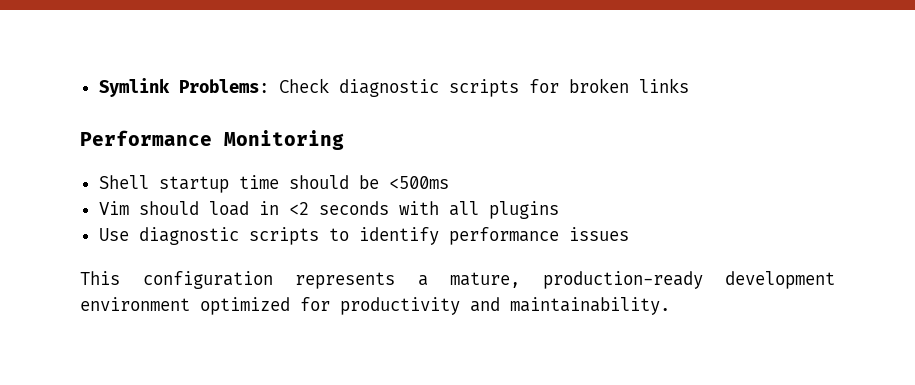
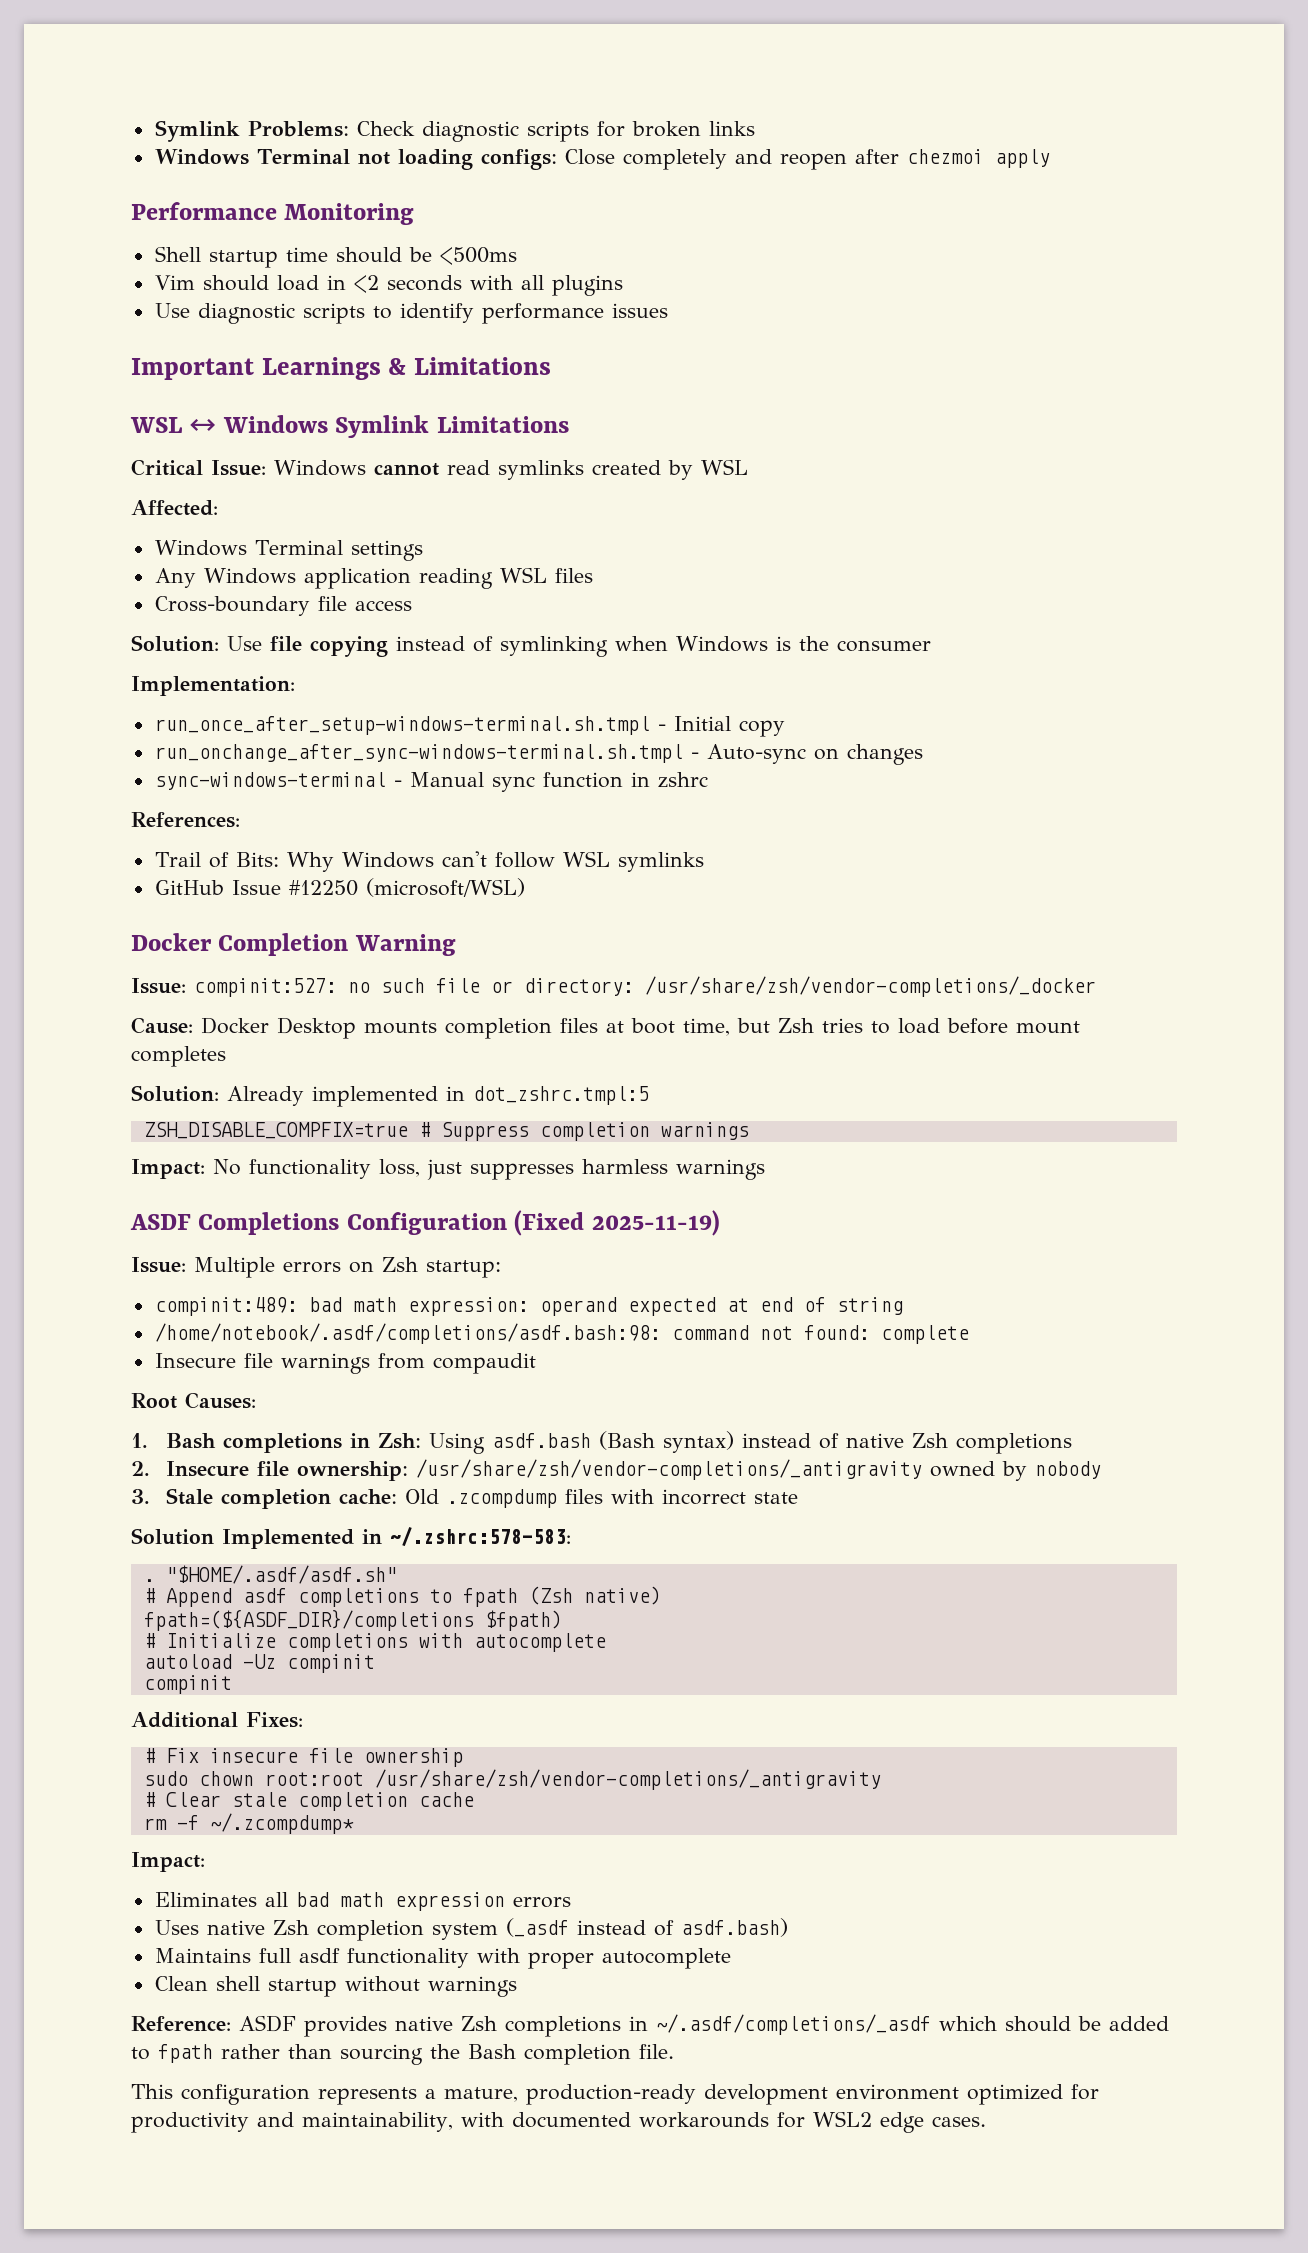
(689, 85) none -> [154,149,1050,170] // Windows Terminal not loading configs: Close completely and reopen after chezmoi apply
(629, 234) none -> [131,357,552,380] [130,415,569,438] [131,459,748,480] [131,500,218,516] [154,540,423,561] [154,567,593,589] [154,596,412,616] [131,635,931,657] [131,676,295,696] [154,716,785,737] [154,744,923,765] [154,772,708,792] [131,812,240,828] [154,851,704,872] [154,878,525,897] [131,933,456,956] [131,976,1096,997] [131,1017,1080,1039] [131,1046,226,1067] [131,1085,649,1107] [143,1122,749,1141] [131,1159,765,1180] [130,1210,720,1236] [131,1257,501,1278] [154,1297,903,1316] [154,1323,969,1344] [154,1353,536,1374] [131,1392,256,1409] [131,1431,1073,1454] [131,1459,1102,1481] [131,1488,799,1509] [131,1527,571,1549] [143,1565,397,1584] [143,1586,661,1607] [143,1609,562,1631] [143,1633,606,1652] [143,1654,375,1673] [143,1675,232,1694] [131,1712,303,1728] [143,1748,463,1767] [143,1769,881,1790] [143,1792,474,1811] [143,1813,354,1834] [131,1852,205,1872] [154,1892,571,1911] [154,1918,788,1941] [154,1948,731,1969] [154,1976,517,1997] [131,2014,1169,2037] [131,2044,674,2065] // Important Learnings & Limitations // WSL ↔ Windows Symlink Limitations // Critical Issue: Windows cannot read symlinks created by WSL // Affected: // Windows Terminal settings // Any Windows application reading WSL files // Cross-boundary file access // Solution: Use file copying instead of symlinking when Windows is the consumer // Implementation: // run_once_after_setup-windows-terminal.sh.tmpl - Initial copy // run_onchange_after_sync-windows-terminal.sh.tmpl - Auto-sync on changes // sync-windows-terminal - Manual sync function in zshrc // References: // Trail of Bits: Why Windows can't follow WSL symlinks // GitHub Issue #12250 (microsoft/WSL) // Docker Completion Warning // Issue: compinit:527: no such file or directory: /usr/share/zsh/vendor-completions/_docker // Cause: Docker Desktop mounts completion files at boot time, but Zsh tries to load before mount completes // Solution: Already implemented in dot_zshrc.tmpl:5 // ZSH_DISABLE_COMPFIX=true # Suppress completion warnings // Impact: No functionality loss, just suppresses harmless warnings // ASDF Completions Configuration (Fixed 2025-11-19) // Issue: Multiple errors on Zsh startup: // compinit:489: bad math expression: operand expected at end of string // /home/notebook/.asdf/completions/asdf.bash:98: command not found: complete // Insecure file warnings from compaudit // Root Causes: // 1. Bash completions in Zsh: Using asdf.bash (Bash syntax) instead of native Zsh completions // 2. Insecure file ownership: /usr/share/zsh/vendor-completions/_antigravity owned by nobody // 3. Stale completion cache: Old .zcompdump files with incorrect state // Solution Implemented in ~/.zshrc:578-583: // . "$HOME/.asdf/asdf.sh" // # Append asdf completions to fpath (Zsh native) // fpath=(${ASDF_DIR}/completions $fpath) // # Initialize completions with autocomplete // autoload -Uz compinit // compinit // Additional Fixes: // # Fix insecure file ownership // sudo chown root:root /usr/share/zsh/vendor-completions/_antigravity // # Clear stale completion cache // rm -f ~/.zcompdump* // Impact: // Eliminates all bad math expression errors // Uses native Zsh completion system (_asdf instead of asdf.bash) // Maintains full asdf functionality with proper autocomplete // Clean shell startup without warnings // Reference: ASDF provides native Zsh completions in ~/.asdf/completions/_asdf which should be added to fpath rather than sourcing the Bash completion file.
[510,297,670,315] maintainability. -> [302,2111,986,2133] maintainability, with documented workarounds for WSL2 edge cases.

